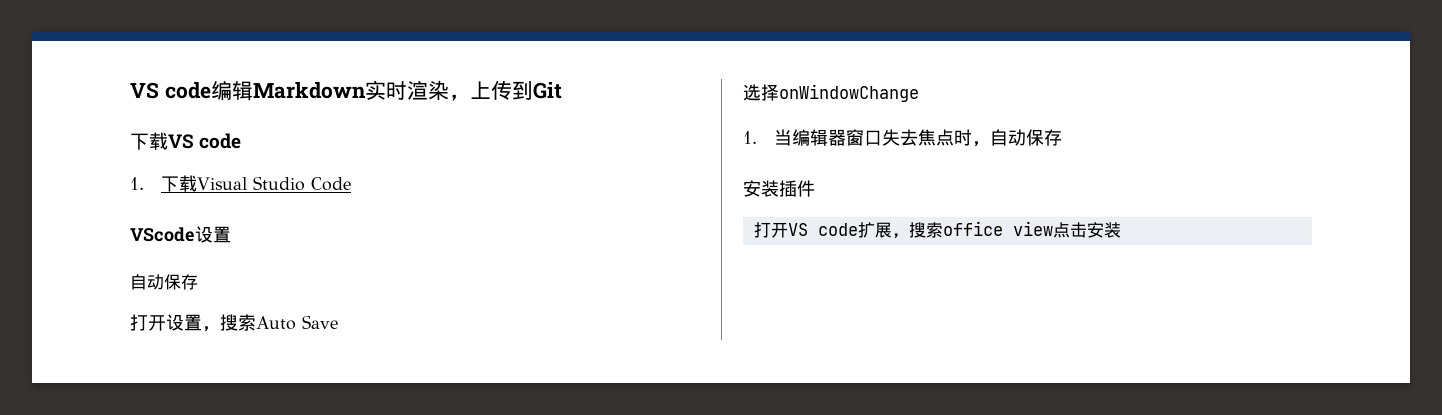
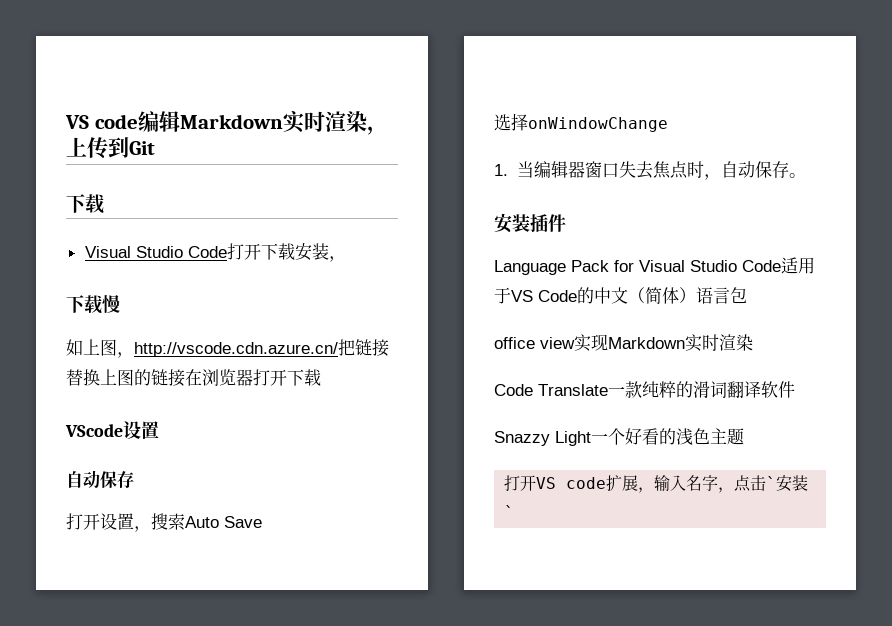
[168,133,242,149] [130,175,352,192] VS code // 1.下载Visual Studio Code -> [84,243,346,262] [66,295,120,314] [66,339,389,358] [66,369,321,387] // Visual Studio Code打开下载安装， // 下载慢 // 如上图，http://vscode.cdn.azure.cn/把链接替换上图的链接在浏览器打开下载
(1063, 137) none -> [788,173,806,178] 。
(815, 188) none -> [494,257,815,275] [494,287,747,304] [494,334,753,352] [494,381,795,398] [494,428,744,446] // Language Pack for Visual Studio Code适用于VS Code的中文（简体）语言包 // office view实现Markdown实时渲染 // Code Translate一款纯粹的滑词翻译软件 // Snazzy Light一个好看的浅色主题
[908,221,1121,238] 搜索office view点击安装 -> [654,475,809,493] [504,505,515,518] 输入名字，点击`安装`

